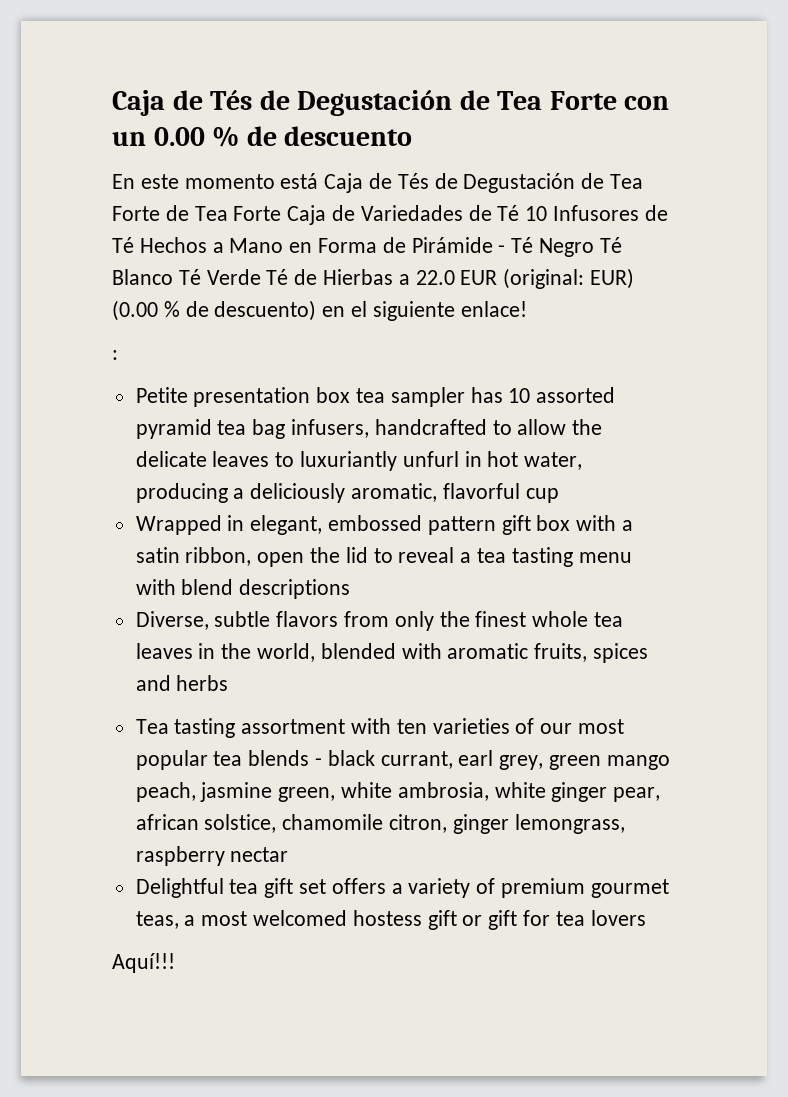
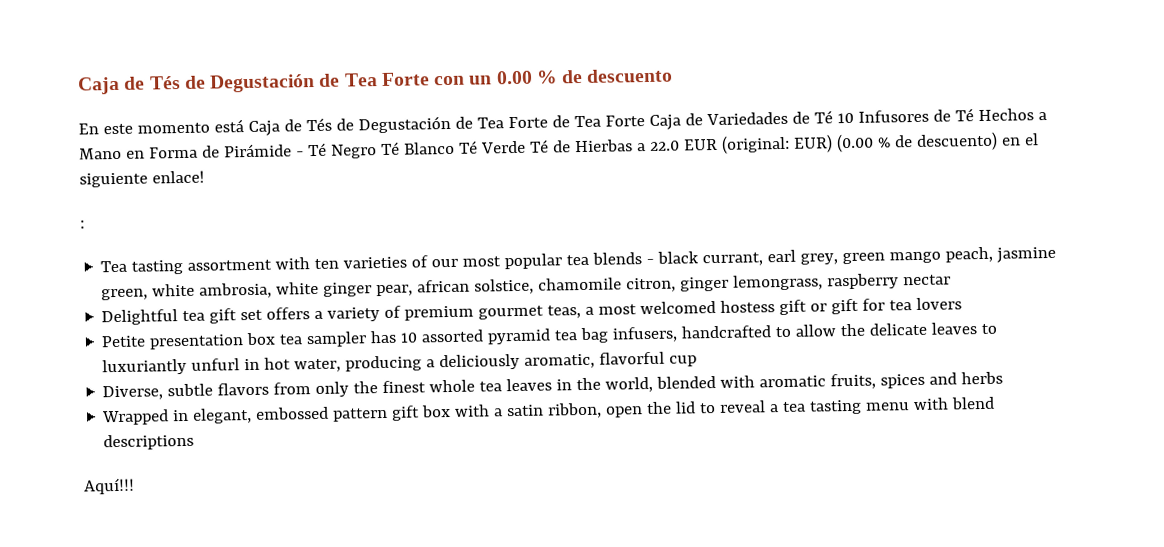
[135,387,616,407] [135,419,603,439] [135,451,583,471] [135,483,559,503] [135,515,634,535] [135,547,632,567] [135,579,351,599] [135,611,624,631] [135,643,649,663] [135,675,229,691] // Petite presentation box tea sampler has 10 assorted pyramid tea bag infusers, handcrafted to allow the delicate leaves to luxuriantly unfurl in hot water, producing a deliciously aromatic, flavorful cup // Wrapped in elegant, embossed pattern gift box with a satin ribbon, open the lid to reveal a tea tasting menu with blend descriptions // Diverse, subtle flavors from only the finest whole tea leaves in the world, blended with aromatic fruits, spices and herbs -> (85, 224) none
(646, 918) none -> [101,322,998,350] [102,351,698,376] [102,371,1004,401] [101,396,996,426] [103,433,195,451] // Petite presentation box tea sampler has 10 assorted pyramid tea bag infusers, handcrafted to allow the delicate leaves to luxuriantly unfurl in hot water, producing a deliciously aromatic, flavorful cup // Diverse, subtle flavors from only the finest whole tea leaves in the world, blended with aromatic fruits, spices and herbs // Wrapped in elegant, embossed pattern gift box with a satin ribbon, open the lid to reveal a tea tasting menu with blend descriptions

